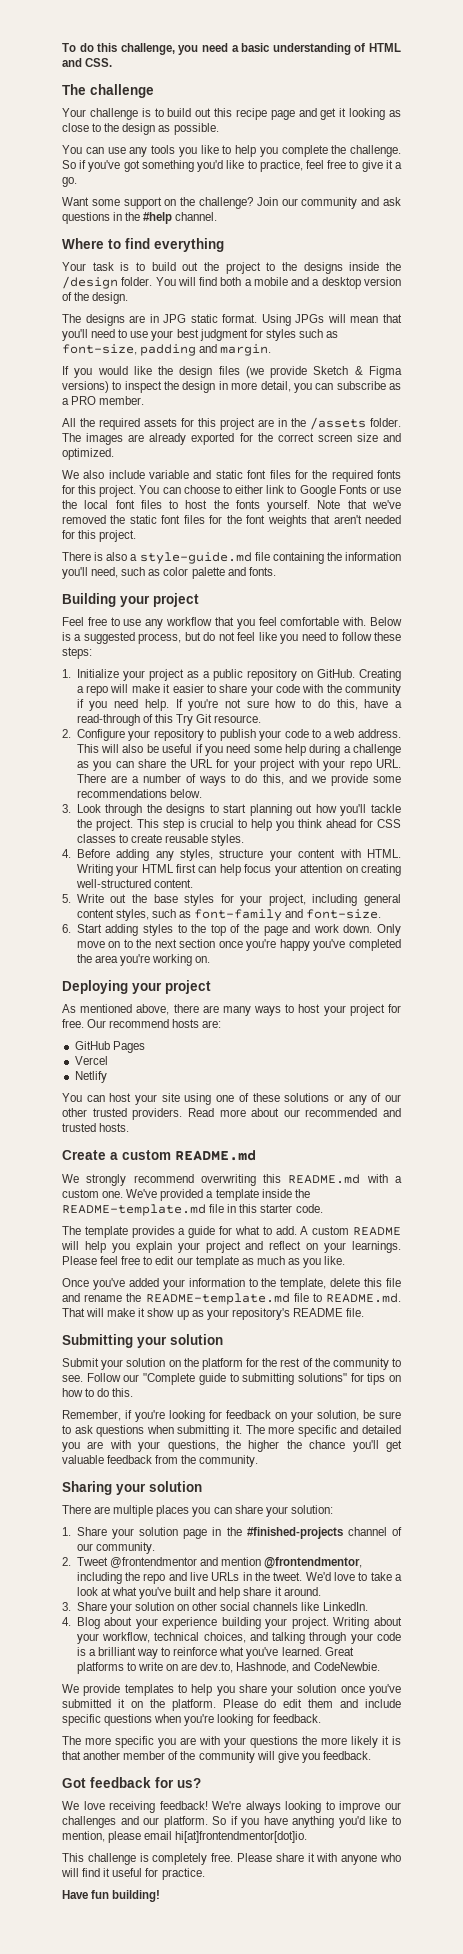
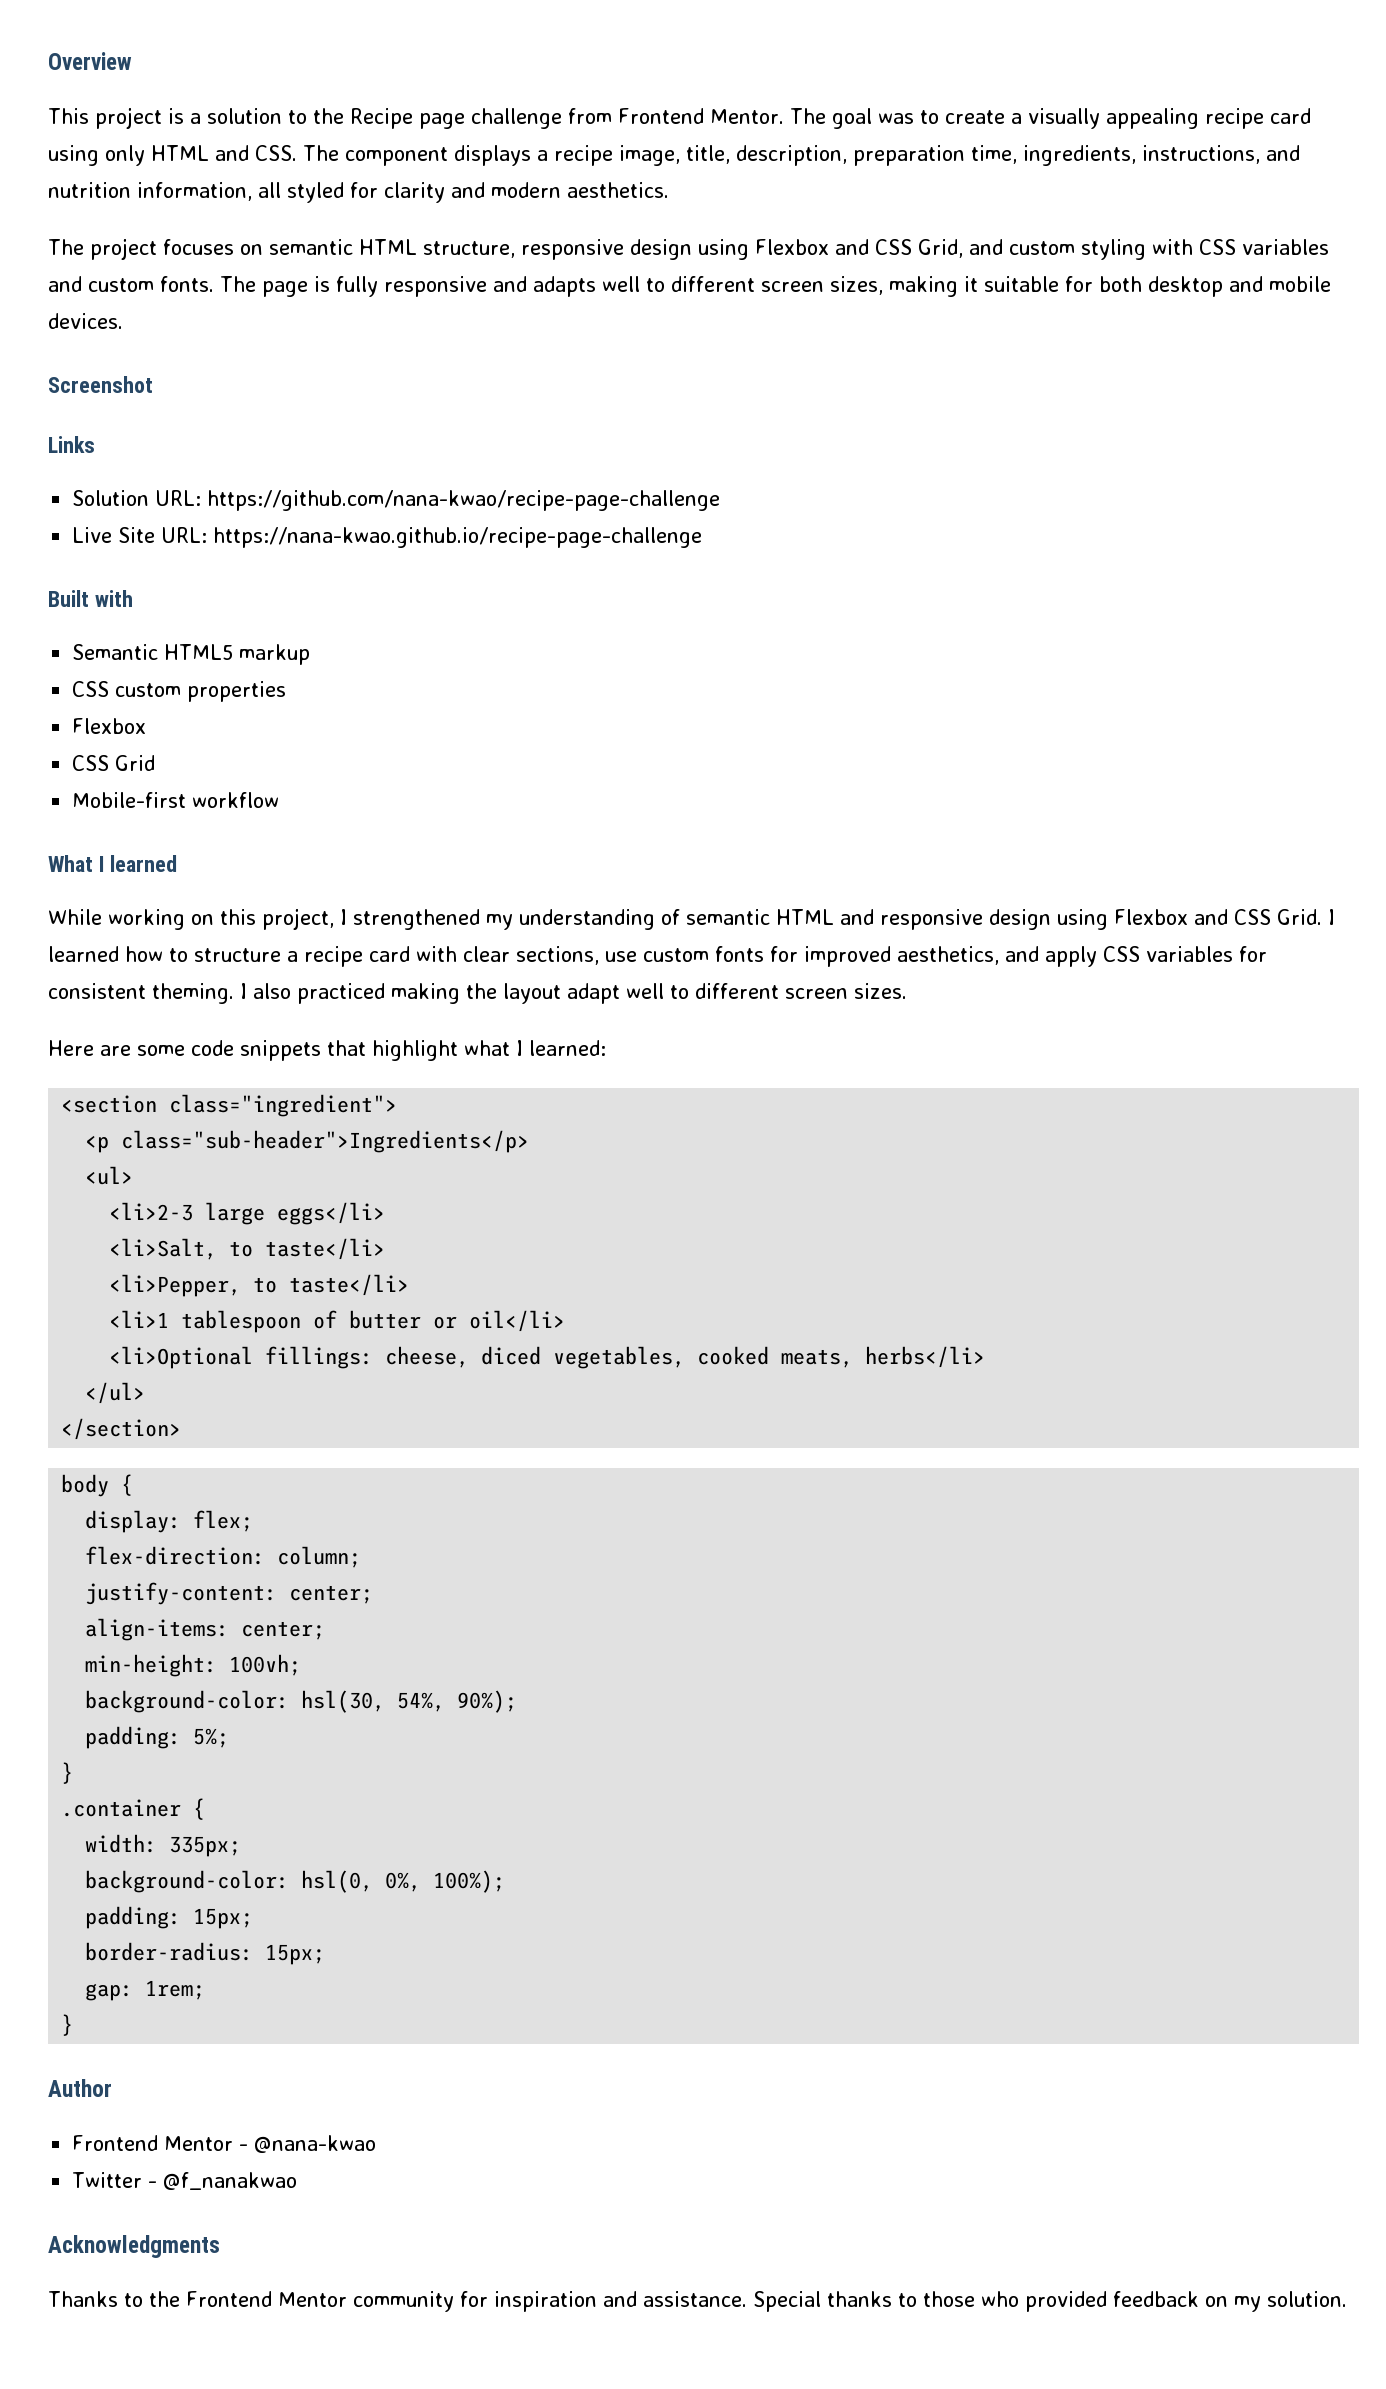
[62,43,401,55] [62,58,113,67] [62,84,154,98] [62,108,401,120] [62,123,219,135] [62,145,401,157] [62,160,403,172] [62,177,77,187] [62,197,402,209] [62,212,218,224] [62,238,224,252] [62,262,401,274] [62,276,401,289] [62,292,129,304] [62,314,402,326] [62,329,339,341] [62,344,272,356] [62,366,402,378] [62,381,402,393] [62,396,145,405] [62,417,401,430] [62,433,401,445] [62,448,114,460] [62,470,402,482] [62,485,401,497] [62,500,401,512] [62,515,401,527] [62,530,137,542] [62,552,401,564] [62,567,276,579] [62,593,199,607] [62,617,402,629] [62,632,401,644] [62,647,92,659] [62,669,401,681] [76,684,401,696] [76,699,402,711] [76,714,262,726] [62,729,401,741] [76,744,401,756] [76,759,401,771] [76,774,401,786] [76,789,202,798] [62,804,401,816] [76,819,401,831] [76,834,245,846] [62,849,401,861] [76,864,402,876] [75,879,193,888] [62,894,401,906] [76,909,382,921] [62,924,401,936] [76,939,401,951] [76,954,211,966] [62,980,211,994] [62,1004,402,1016] [62,1019,222,1028] [74,1041,145,1053] [74,1056,108,1065] [74,1071,107,1083] [62,1093,401,1105] [62,1108,401,1120] [62,1123,130,1132] [62,1150,256,1161] [62,1174,402,1186] [62,1189,310,1201] [62,1204,323,1216] [62,1226,401,1238] [61,1241,401,1253] [62,1256,346,1268] [62,1278,401,1290] [62,1293,401,1305] [62,1308,365,1320] [62,1334,223,1348] [62,1358,401,1370] [62,1373,401,1385] [62,1388,134,1397] [62,1410,401,1422] [62,1425,401,1437] [62,1440,402,1452] [62,1455,259,1467] [62,1481,202,1495] [62,1505,333,1517] [62,1527,402,1539] [76,1542,155,1554] [62,1557,363,1569] [76,1572,402,1584] [76,1587,321,1599] [62,1602,368,1614] [62,1617,402,1629] [76,1632,401,1644] [76,1647,354,1659] [76,1662,380,1674] [62,1684,402,1696] [62,1699,401,1711] [62,1714,321,1726] [62,1736,401,1748] [62,1751,371,1763] [62,1777,201,1788] [62,1801,401,1813] [62,1816,401,1828] [62,1831,308,1843] [62,1853,402,1865] [61,1868,205,1880] [62,1890,161,1902] To do this challenge, you need a basic understanding of HTML and CSS. // The challenge // Your challenge is to build out this recipe page and get it looking as close to the design as possible. // You can use any tools you like to help you complete the challenge. So if you've got something you'd like to practice, feel free to give it a go. // Want some support on the challenge? Join our community and ask questions in the #help channel. // Where to find everything // Your task is to build out the project to the designs inside the /design folder. You will find both a mobile and a desktop version of the design. // The designs are in JPG static format. Using JPGs will mean that you'll need to use your best judgment for styles such as font-size, padding and margin. // If you would like the design files (we provide Sketch & Figma versions) to inspect the design in more detail, you can subscribe as a PRO member. // All the required assets for this project are in the /assets folder. The images are already exported for the correct screen size and optimized. // We also include variable and static font files for the required fonts for this project. You can choose to either link to Google Fonts or use the local font files to host the fonts yourself. Note that we've removed the static font files for the font weights that aren't needed for this project. // There is also a style-guide.md file containing the information you'll need, such as color palette and fonts. // Building your project // Feel free to use any workflow that you feel comfortable with. Below is a suggested process, but do not feel like you need to follow these steps: // 1. Initialize your project as a public repository on GitHub. Creating a repo will make it easier to share your code with the community if you need help. If you're not sure how to do this, have a read-through of this Try Git resource. // 2. Configure your repository to publish your code to a web address. This will also be useful if you need some help during a challenge as you can share the URL for your project with your repo URL. There are a number of ways to do this, and we provide some recommendations below. // 3. Look through the designs to start planning out how you'll tackle the project. This step is crucial to help you think ahead for CSS classes to create reusable styles. // 4. Before adding any styles, structure your content with HTML. Writing your HTML first can help focus your attention on creating well-structured content. // 5. Write out the base styles for your project, including general content styles, such as font-family and font-size. // 6. Start adding styles to the top of the page and work down. Only move on to the next section once you're happy you've completed the area you're working on. // Deploying your project // As mentioned above, there are many ways to host your project for free. Our recommend hosts are: // GitHub Pages // Vercel // Netlify // You can host your site using one of these solutions or any of our other trusted providers. Read more about our recommended and trusted hosts. // Create a custom README.md // We strongly recommend overwriting this README.md with a custom one. We've provided a template inside the README-template.md file in this starter code. // The template provides a guide for what to add. A custom README will help you explain your project and reflect on your learnings. Please feel free to edit our template as much as you like. // Once you've added your information to the template, delete this file and rename the README-template.md file to README.md. That will make it show up as your repository's README file. // Submitting your solution // Submit your solution on the platform for the rest of the community to see. Follow our "Complete guide to submitting solutions" for tips on how to do this. // Remember, if you're looking for feedback on your solution, be sure to ask questions when submitting it. The more specific and detailed you are with your questions, the higher the chance you'll get valuable feedback from the community. // Sharing your solution // There are multiple places you can share your solution: // 1. Share your solution page in the #finished-projects channel of our community. // 2. Tweet @frontendmentor and mention @frontendmentor, including the repo and live URLs in the tweet. We'd love to take a look at what you've built and help share it around. // 3. Share your solution on other social channels like LinkedIn. // 4. Blog about your experience building your project. Writing about your workflow, technical choices, and talking through your code is a brilliant way to reinforce what you've learned. Great platforms to write on are dev.to, Hashnode, and CodeNewbie. // We provide templates to help you share your solution once you've submitted it on the platform. Please do edit them and include specific questions when you're looking for feedback. // The more specific you are with your questions the more likely it is that another member of the community will give you feedback. // Got feedback for us? // We love receiving feedback! We're always looking to improve our challenges and our platform. So if you have anything you'd like to mention, please email hi[at]frontendmentor[dot]io. // This challenge is completely free. Please share it with anyone who will find it useful for practice. // Have fun building! -> [48,52,132,70] [48,107,1311,129] [48,145,1300,166] [48,182,669,203] [48,238,1329,260] [48,276,1331,297] [48,313,123,329] [48,376,153,393] [48,436,95,453] [72,490,721,511] [72,527,703,548] [48,590,133,607] [72,644,311,665] [72,681,287,702] [72,718,147,734] [72,755,156,771] [72,792,280,808] [48,855,177,872] [48,908,1335,930] [48,946,1267,967] [48,983,907,1004] [48,1040,606,1061] [61,1094,398,1117] [85,1130,530,1153] [85,1166,134,1185] [109,1202,386,1225] [109,1238,386,1260] [109,1274,410,1297] [109,1310,566,1333] [109,1346,986,1369] [85,1382,146,1404] [61,1418,182,1440] [61,1474,134,1497] [85,1510,254,1533] [85,1546,362,1568] [85,1582,374,1605] [85,1618,326,1641] [85,1654,302,1677] [85,1690,518,1713] [85,1726,230,1749] [61,1762,74,1784] [61,1798,206,1820] [85,1834,242,1857] [85,1870,506,1893] [85,1906,254,1929] [85,1942,326,1965] [85,1980,206,2001] [61,2014,74,2036] [48,2079,112,2097] [72,2135,377,2153] [72,2172,298,2190] [48,2235,220,2258] [48,2291,1347,2312] Overview // This project is a solution to the Recipe page challenge from Frontend Mentor. The goal was to create a visually appealing recipe card using only HTML and CSS. The component displays a recipe image, title, description, preparation time, ingredients, instructions, and nutrition information, all styled for clarity and modern aesthetics. // The project focuses on semantic HTML structure, responsive design using Flexbox and CSS Grid, and custom styling with CSS variables and custom fonts. The page is fully responsive and adapts well to different screen sizes, making it suitable for both desktop and mobile devices. // Screenshot // Links // Solution URL: https://github.com/nana-kwao/recipe-page-challenge // Live Site URL: https://nana-kwao.github.io/recipe-page-challenge // Built with // Semantic HTML5 markup // CSS custom properties // Flexbox // CSS Grid // Mobile-first workflow // What I learned // While working on this project, I strengthened my understanding of semantic HTML and responsive design using Flexbox and CSS Grid. I learned how to structure a recipe card with clear sections, use custom fonts for improved aesthetics, and apply CSS variables for consistent theming. I also practiced making the layout adapt well to different screen sizes. // Here are some code snippets that highlight what I learned: // <section class="ingredient"> // <p class="sub-header">Ingredients</p> // <ul> // <li>2-3 large eggs</li> // <li>Salt, to taste</li> // <li>Pepper, to taste</li> // <li>1 tablespoon of butter or oil</li> // <li>Optional fillings: cheese, diced vegetables, cooked meats, herbs</li> // </ul> // </section> // body { // display: flex; // flex-direction: column; // justify-content: center; // align-items: center; // min-height: 100vh; // background-color: hsl(30, 54%, 90%); // padding: 5%; // } // .container { // width: 335px; // background-color: hsl(0, 0%, 100%); // padding: 15px; // border-radius: 15px; // gap: 1rem; // } // Author // Frontend Mentor - @nana-kwao // Twitter - @f_nanakwao // Acknowledgments // Thanks to the Frontend Mentor community for inspiration and assistance. Special thanks to those who provided feedback on my solution.

